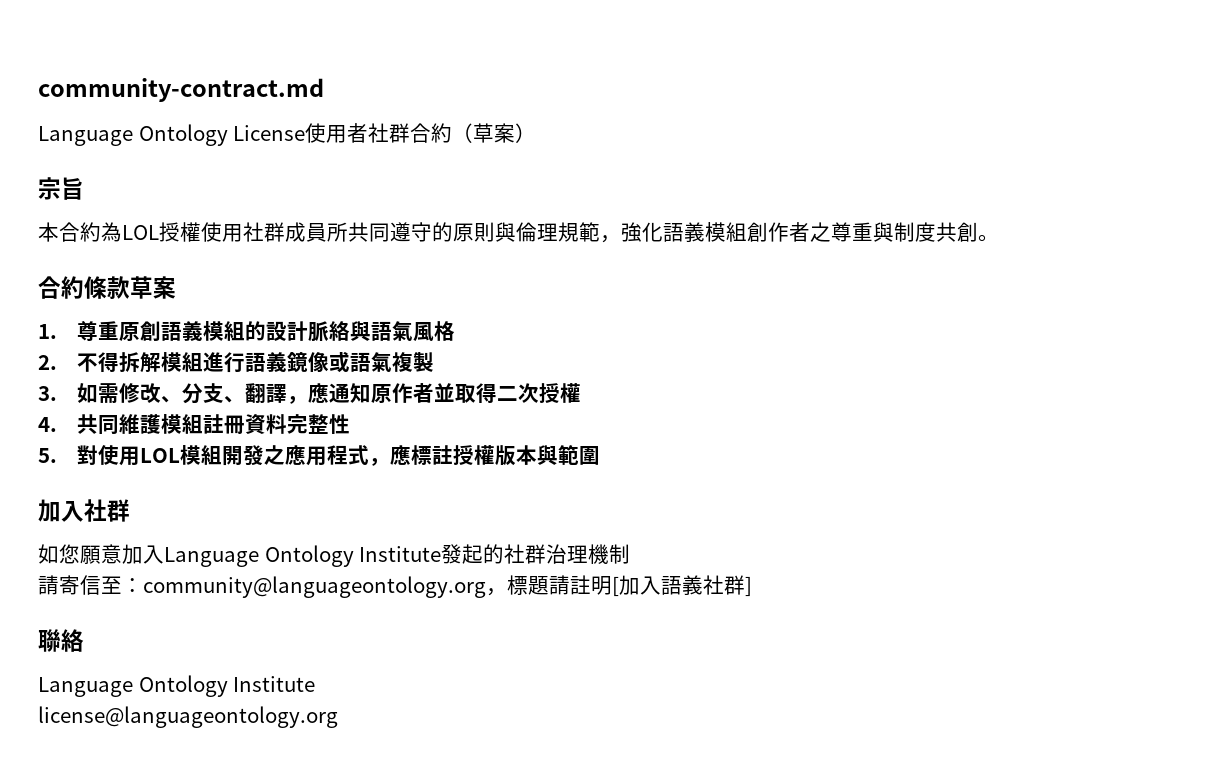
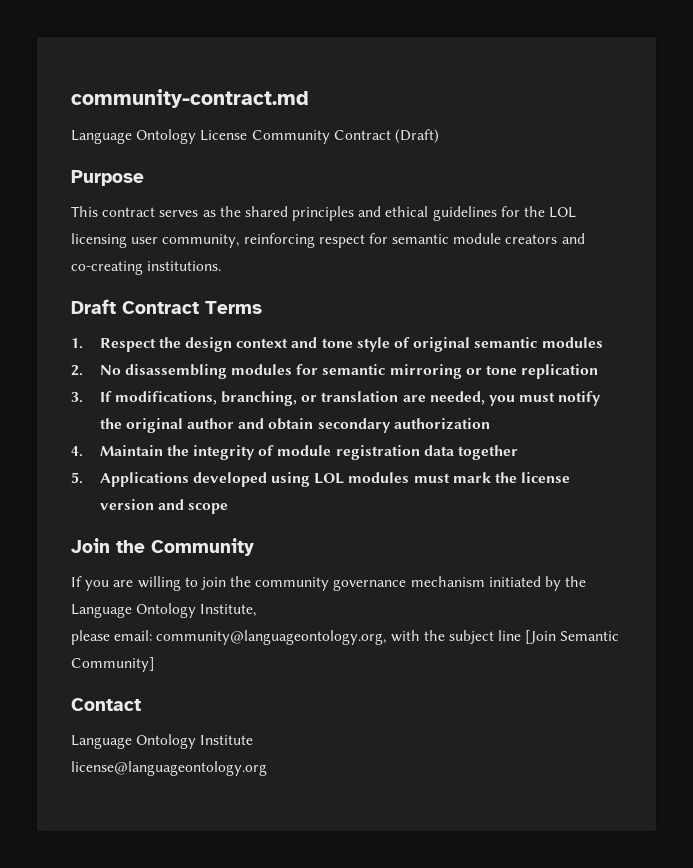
[305,123,537,143] [38,177,84,200] [38,222,999,243] [38,276,176,299] [38,320,456,342] [38,351,435,373] [38,383,582,404] [38,414,351,435] [38,445,601,466] [38,499,130,522] [38,544,631,567] [38,575,752,598] [38,629,84,652] 使用者社群合約（草案） // 宗旨 // 本合約為LOL授權使用社群成員所共同遵守的原則與倫理規範，強化語義模組創作者之尊重與制度共創。 // 合約條款草案 // 1.尊重原創語義模組的設計脈絡與語氣風格 // 2.不得拆解模組進行語義鏡像或語氣複製 // 3.如需修改、分支、翻譯，應通知原作者並取得二次授權 // 4.共同維護模組註冊資料完整性 // 5.對使用LOL模組開發之應用程式，應標註授權版本與範圍 // 加入社群 // 如您願意加入Language Ontology Institute發起的社群治理機制 // 請寄信至：community@languageontology.org，標題請註明[加入語義社群] // 聯絡 -> [251,129,439,144] [71,170,144,186] [71,206,577,221] [71,233,585,248] [71,261,222,275] [71,299,262,314] [71,337,603,352] [71,364,599,379] [71,391,602,406] [99,418,490,433] [71,445,519,460] [71,472,571,487] [99,499,229,514] [71,538,254,556] [71,576,587,591] [71,603,257,618] [71,630,620,645] [71,657,155,672] [71,698,141,711] Community Contract (Draft) // Purpose // This contract serves as the shared principles and ethical guidelines for the LOL licensing user community, reinforcing respect for semantic module creators and co-creating institutions. // Draft Contract Terms // 1. Respect the design context and tone style of original semantic modules // 2. No disassembling modules for semantic mirroring or tone replication // 3. If modifications, branching, or translation are needed, you must notify the original author and obtain secondary authorization // 4. Maintain the integrity of module registration data together // 5. Applications developed using LOL modules must mark the license version and scope // Join the Community // If you are willing to join the community governance mechanism initiated by the Language Ontology Institute, // please email: community@languageontology.org, with the subject line [Join Semantic Community] // Contact

